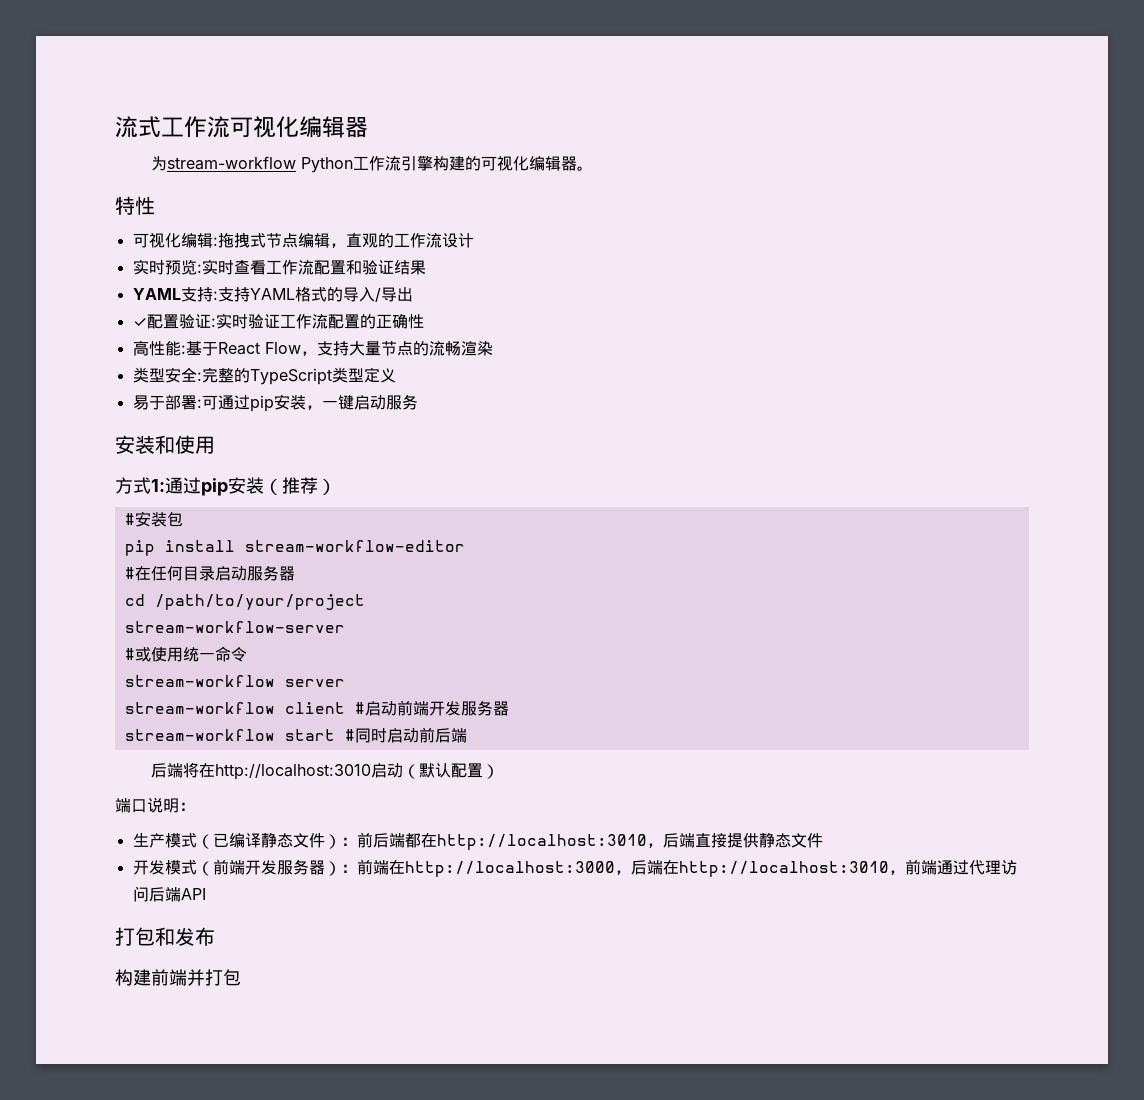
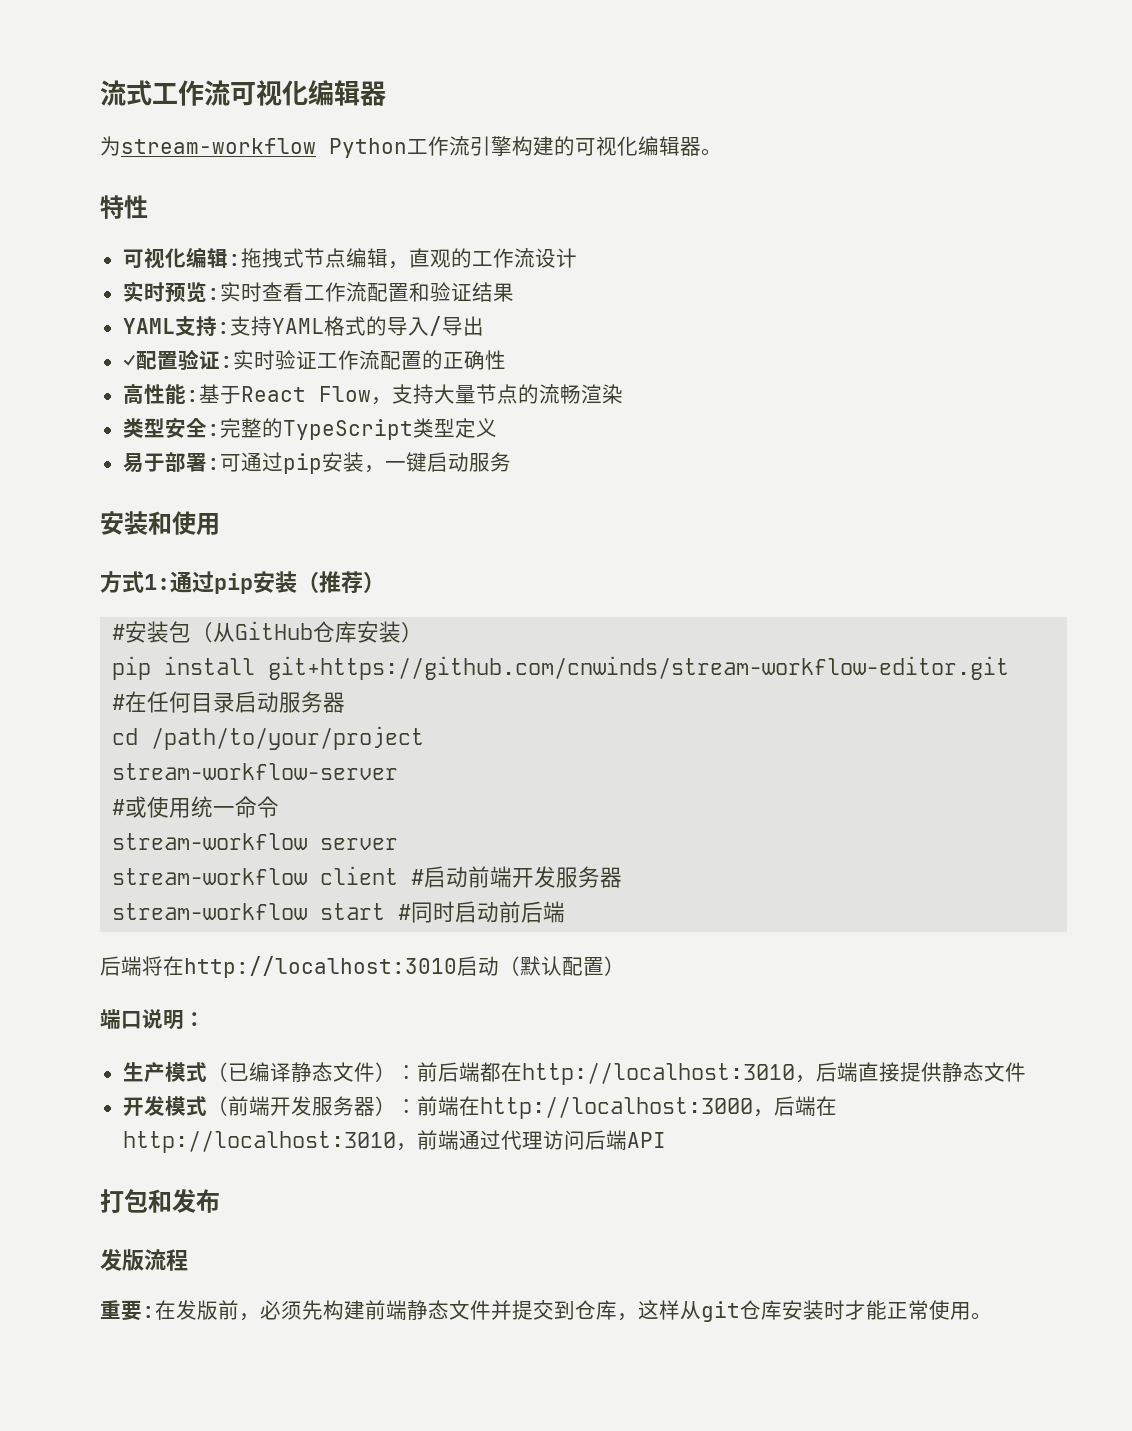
(183, 519) none -> [191,621,424,643] （从GitHub仓库安装）
[244,540,465,552] stream-workflow-editor -> [268,656,1010,680] git+https://github.com/cnwinds/stream-workflow-editor.git
[115,969,241,986] 构建前端并打包 -> [100,1249,188,1271] [100,1300,992,1322] 发版流程 // 重要:在发版前，必须先构建前端静态文件并提交到仓库，这样从git仓库安装时才能正常使用。

